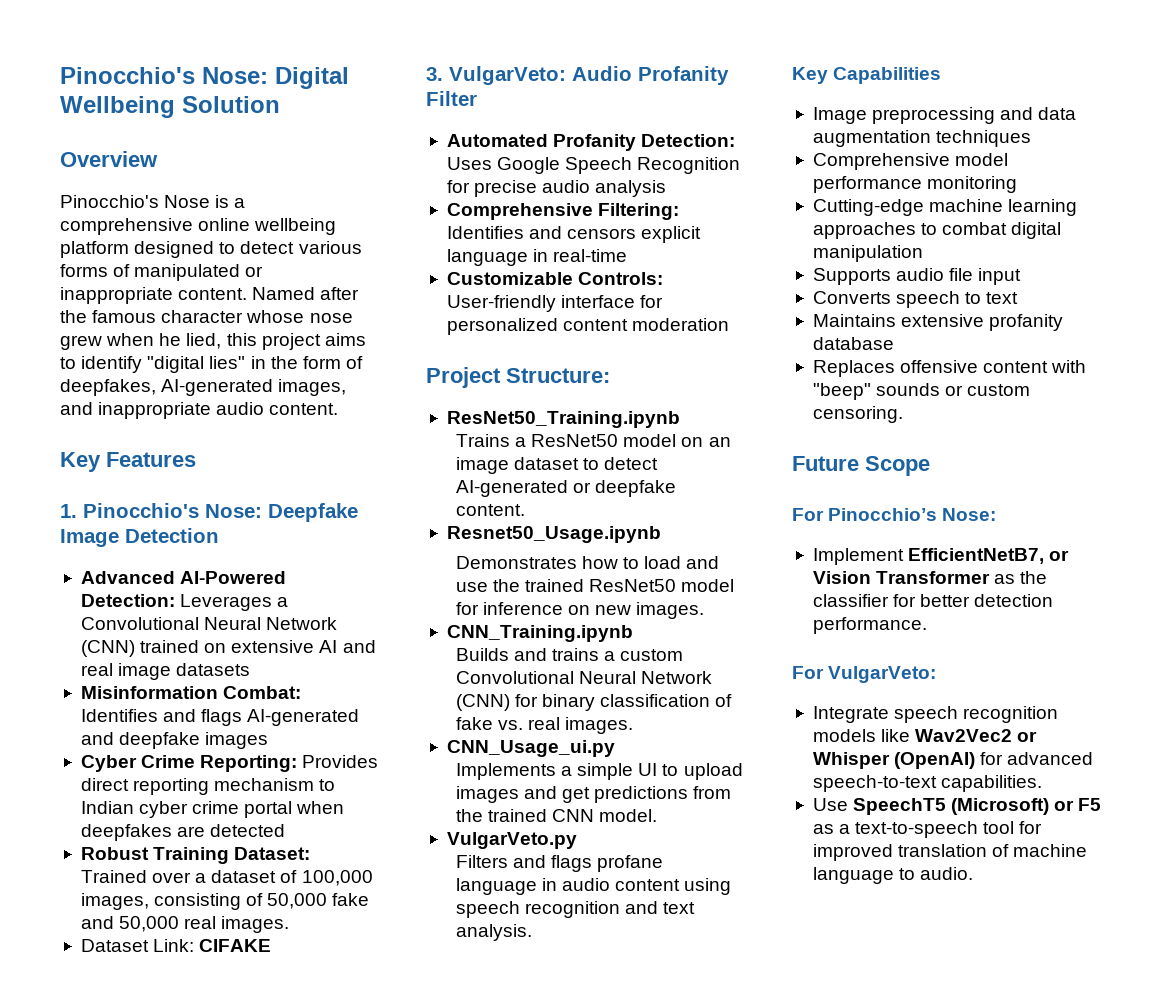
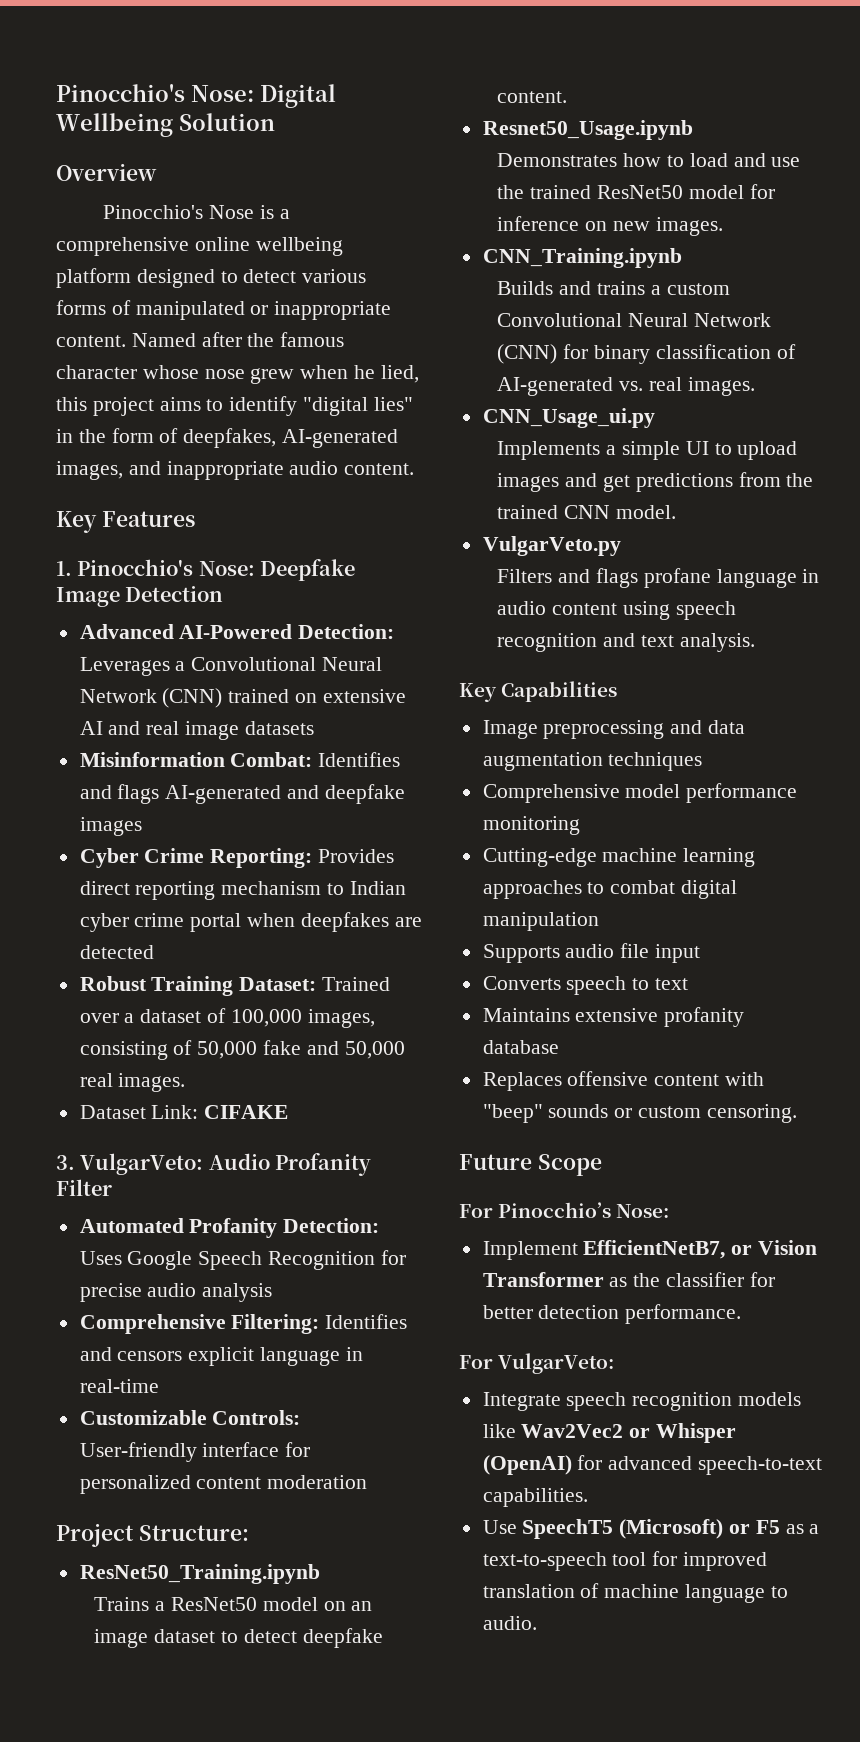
[455,480,592,497] AI-generated or -> (297, 1636) none
[455,717,493,730] fake -> [497,377,614,396] AI-generated

